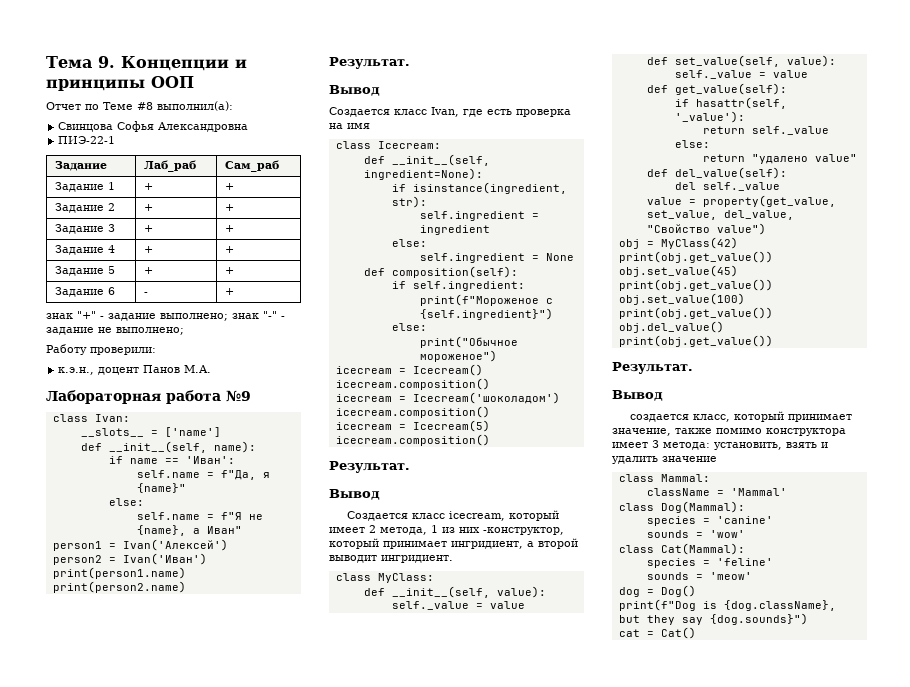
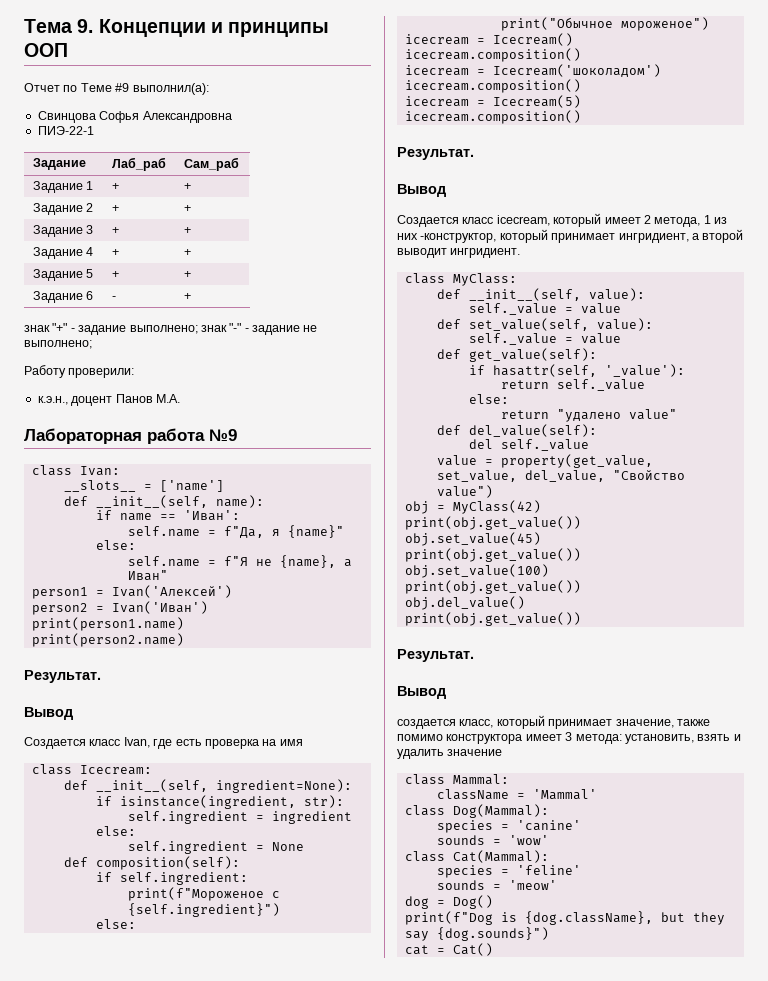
[137,102,153,110] #8 -> [115,83,130,92] #9

